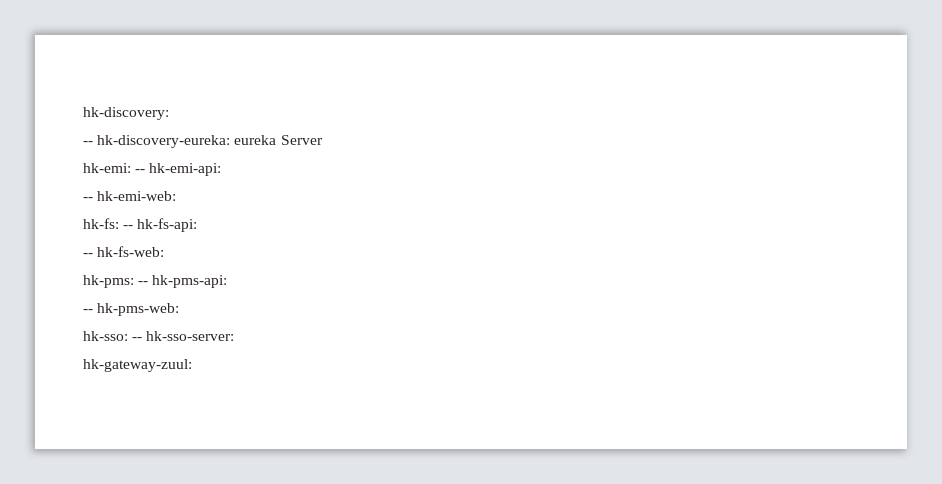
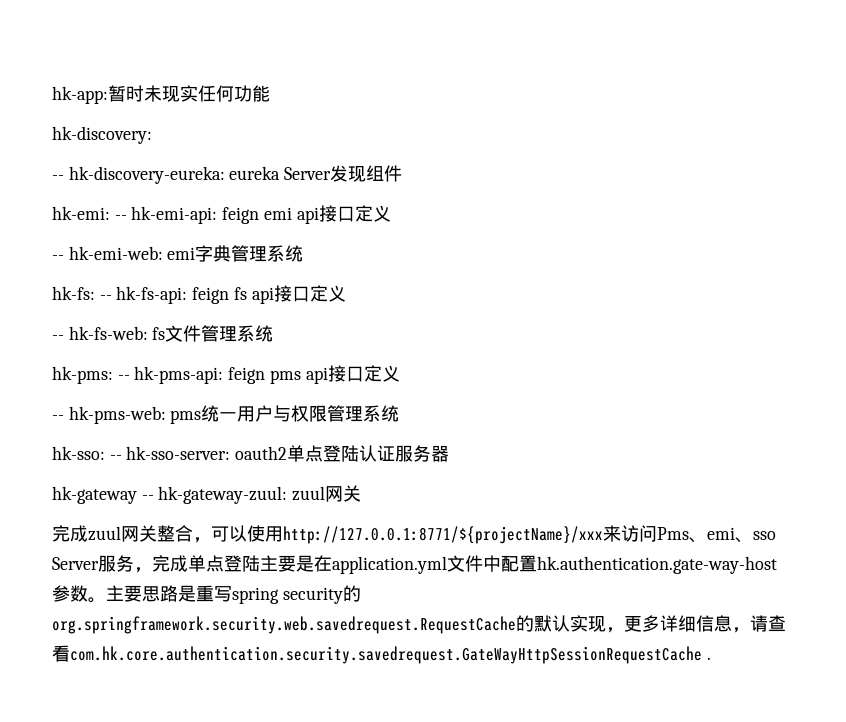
(83, 113) none -> [52,85,270,104] hk-app:暂时未现实任何功能 //
(323, 140) none -> [330,165,403,182] 发现组件
[83,191,177,201] [83,218,198,232] [83,246,165,257] [83,275,228,288] [83,303,180,316] [83,331,235,341] [83,359,192,372] // -- hk-emi-web: // hk-fs: -- hk-fs-api: // -- hk-fs-web: // hk-pms: -- hk-pms-api: // -- hk-pms-web: // hk-sso: -- hk-sso-server: // hk-gateway-zuul: -> [222,205,391,224] [52,245,304,262] [52,285,346,304] [52,325,274,342] [52,365,400,384] [52,405,400,424] [52,445,450,462] [52,485,362,504] [52,525,776,544] [52,555,777,574] [52,585,361,604] [52,615,786,634] [52,645,711,664] feign emi api接口定义 // -- hk-emi-web: emi字典管理系统 // hk-fs: -- hk-fs-api: feign fs api接口定义 // -- hk-fs-web: fs文件管理系统 // hk-pms: -- hk-pms-api: feign pms api接口定义 // -- hk-pms-web: pms统一用户与权限管理系统 // hk-sso: -- hk-sso-server: oauth2单点登陆认证服务器 // hk-gateway -- hk-gateway-zuul: zuul网关 // 完成zuul网关整合，可以使用http://127.0.0.1:8771/${projectName}/xxx来访问Pms、emi、sso Server服务，完成单点登陆主要是在application.yml文件中配置hk.authentication.gate-way-host参数。主要思路是重写spring security的org.springframework.security.web.savedrequest.RequestCache的默认实现，更多详细信息，请查看com.hk.core.authentication.security.savedrequest.GateWayHttpSessionRequestCache .

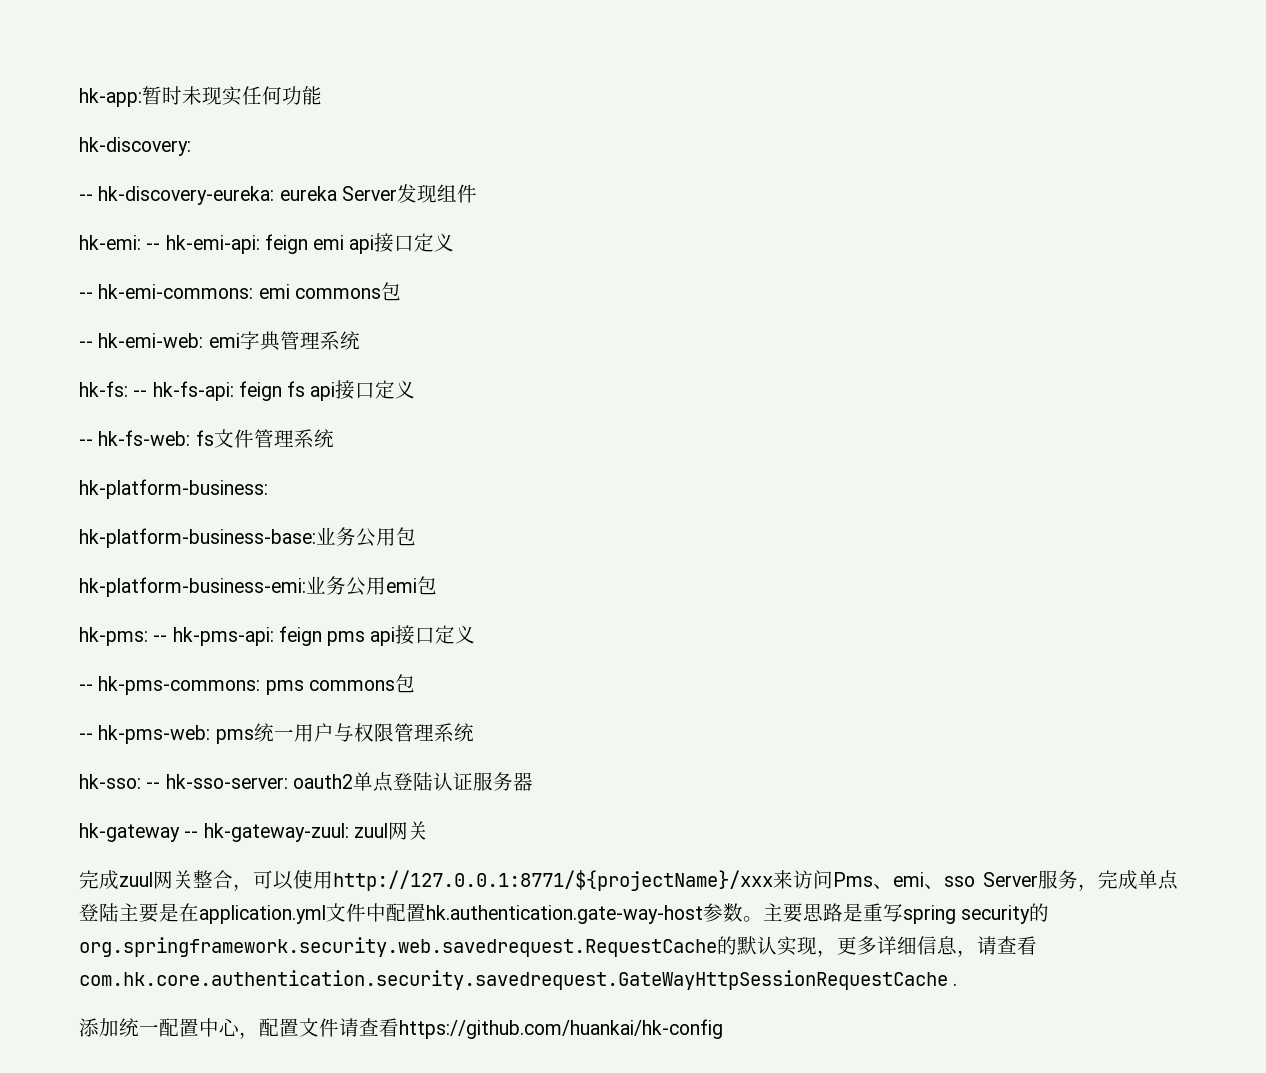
(391, 213) none -> [79,282,401,301] // -- hk-emi-commons: emi commons包
(274, 333) none -> [79,479,268,499] [79,527,416,548] [79,576,437,597] // hk-platform-business: // hk-platform-business-base:业务公用包 // hk-platform-business-emi:业务公用emi包
(400, 373) none -> [79,674,415,695] // -- hk-pms-commons: pms commons包
(711, 658) none -> [79,1018,723,1039] // 添加统一配置中心，配置文件请查看https://github.com/huankai/hk-config

